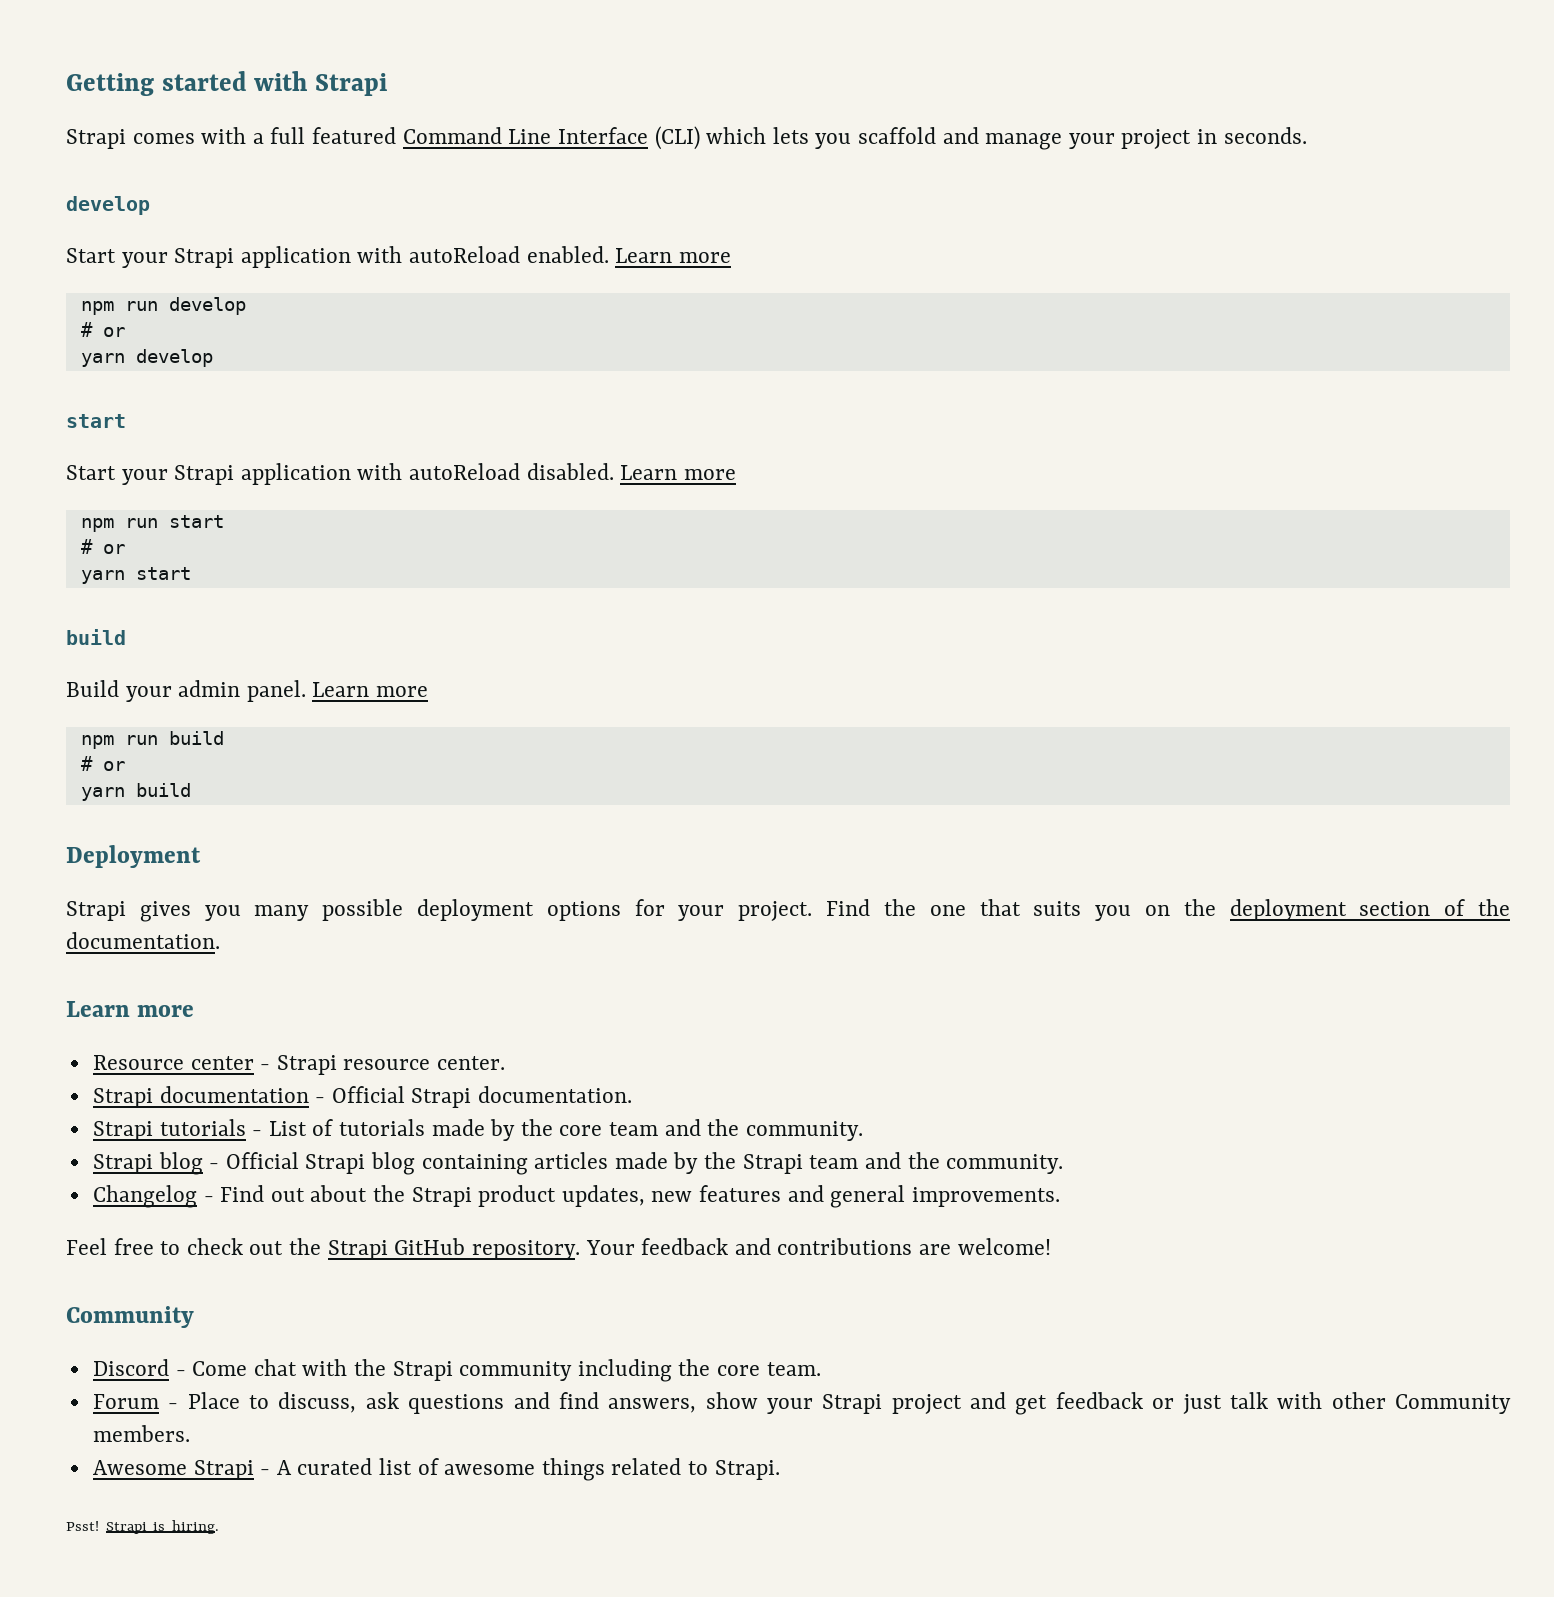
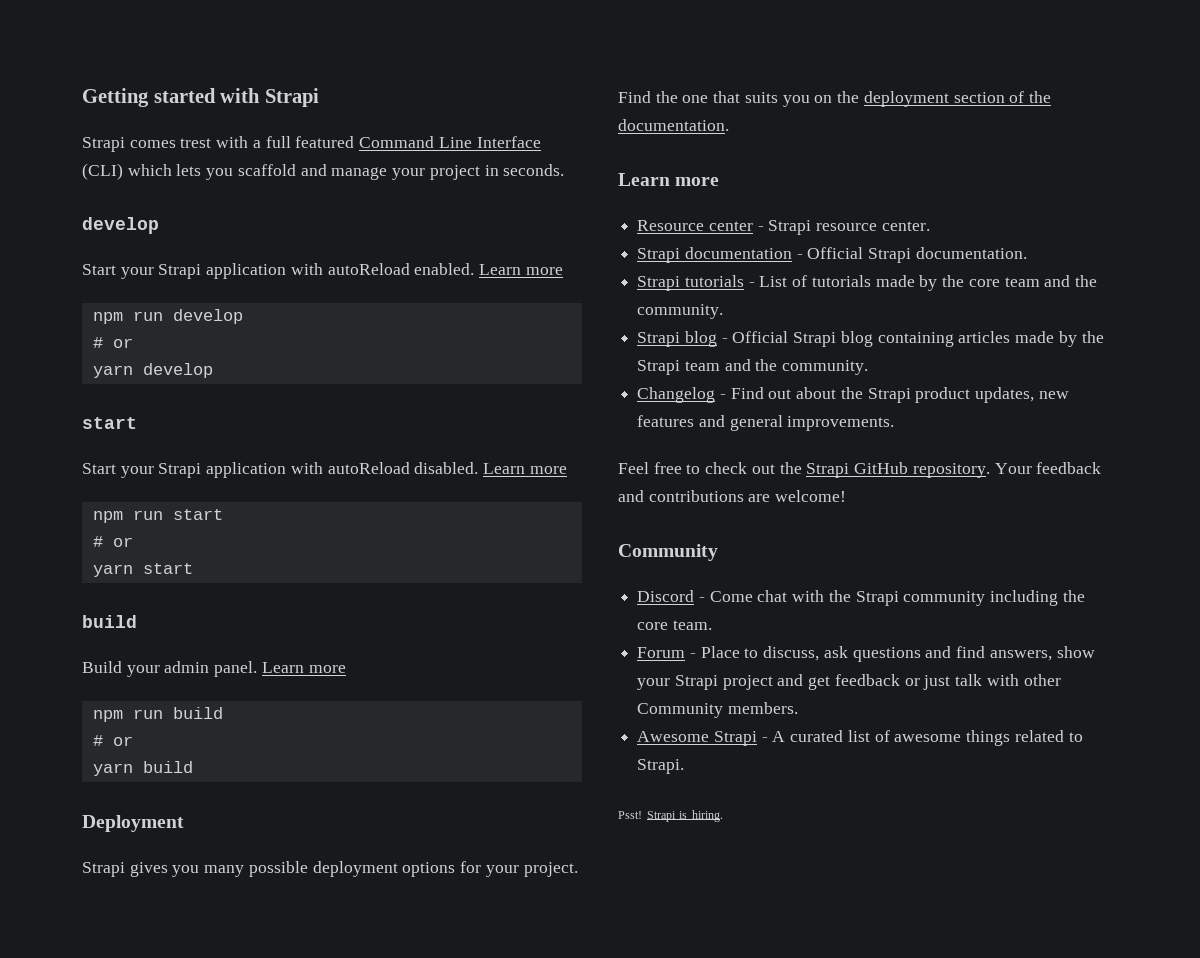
(195, 138) none -> [180,138,212,148] trest

